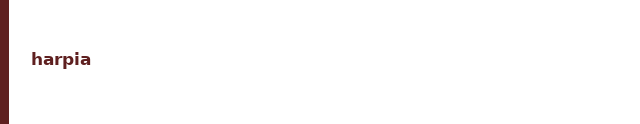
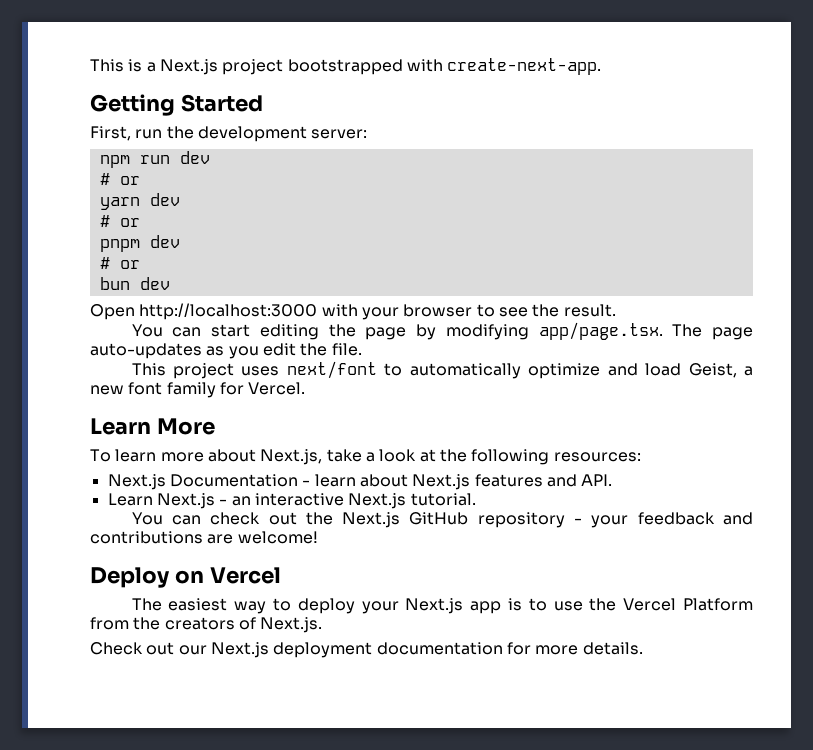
[31,52,91,69] harpia -> [90,58,602,75] [90,94,263,116] [90,126,368,142] [99,151,210,168] [99,173,140,185] [99,193,180,210] [99,215,140,227] [99,235,180,252] [99,257,140,269] [99,277,170,290] [90,303,616,320] [131,322,753,340] [90,343,362,359] [131,361,754,379] [90,382,306,398] [90,418,215,435] [90,449,641,465] [107,474,613,490] [107,493,476,509] [131,512,753,528] [90,531,318,544] [90,567,281,588] [131,598,753,614] [90,617,323,633] [90,642,643,658] This is a Next.js project bootstrapped with create-next-app. // Getting Started // First, run the development server: // npm run dev // # or // yarn dev // # or // pnpm dev // # or // bun dev // Open http://localhost:3000 with your browser to see the result. // You can start editing the page by modifying app/page.tsx. The page auto-updates as you edit the file. // This project uses next/font to automatically optimize and load Geist, a new font family for Vercel. // Learn More // To learn more about Next.js, take a look at the following resources: // Next.js Documentation - learn about Next.js features and API. // Learn Next.js - an interactive Next.js tutorial. // You can check out the Next.js GitHub repository - your feedback and contributions are welcome! // Deploy on Vercel // The easiest way to deploy your Next.js app is to use the Vercel Platform from the creators of Next.js. // Check out our Next.js deployment documentation for more details.

